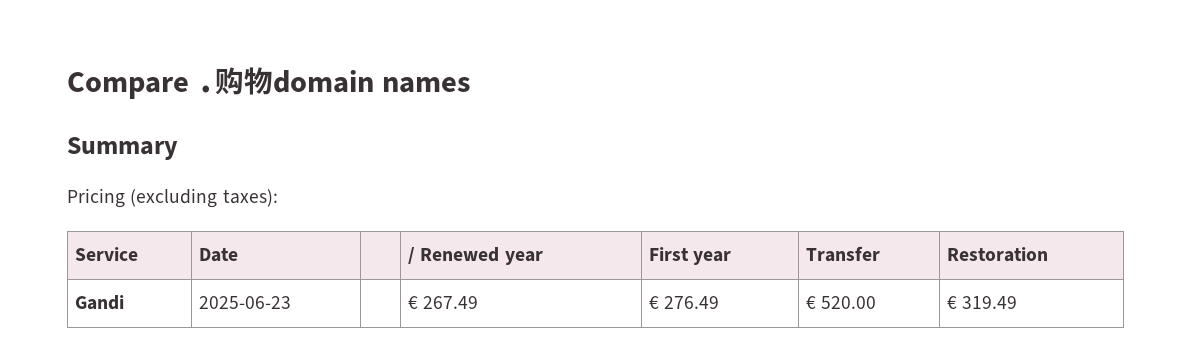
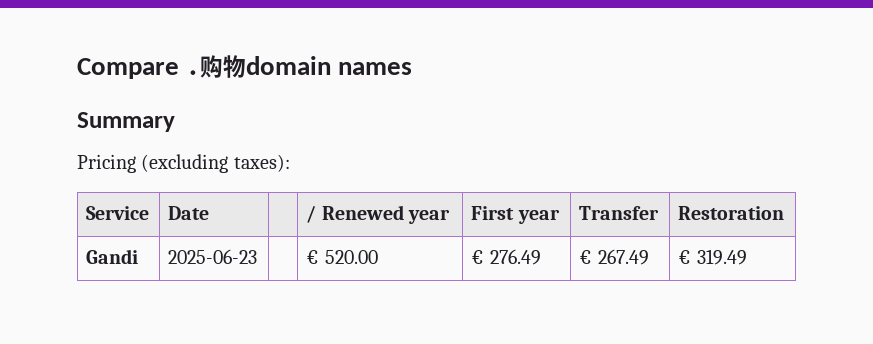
[423,296,479,309] 267.49 -> [324,250,378,264] 520.00
[821,296,877,309] 520.00 -> [597,249,649,265] 267.49

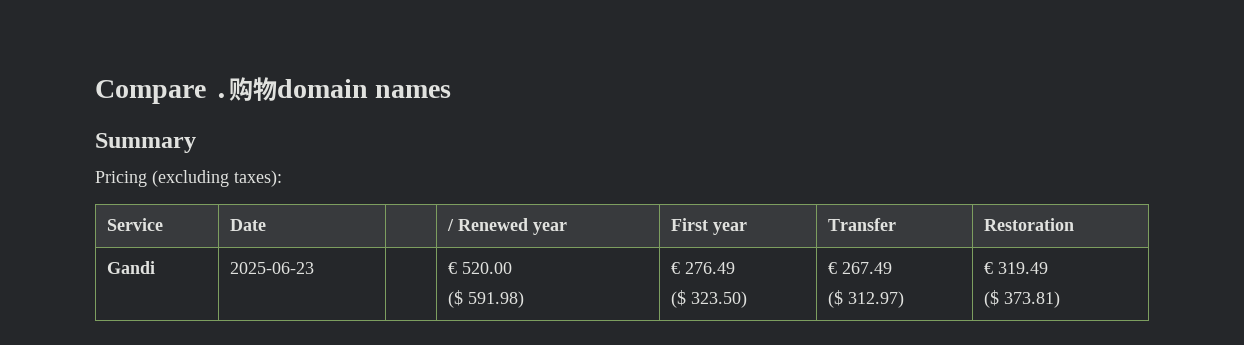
(378, 257) none -> [448,290,525,308] // ($ 591.98)
(541, 257) none -> [671,290,748,308] // ($ 323.50)
(649, 257) none -> [828,290,905,308] // ($ 312.97)
(747, 257) none -> [984,290,1061,308] // ($ 373.81)

